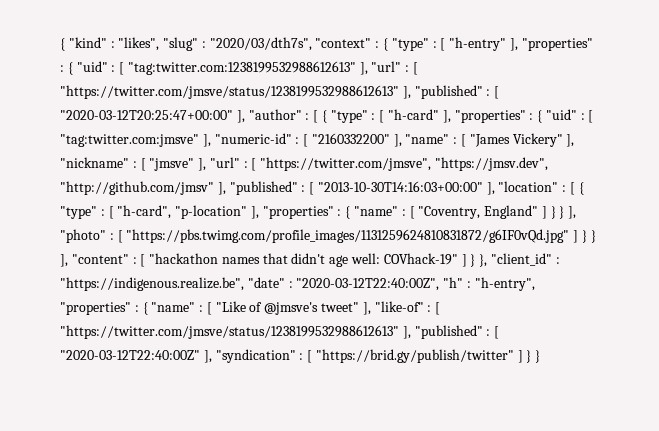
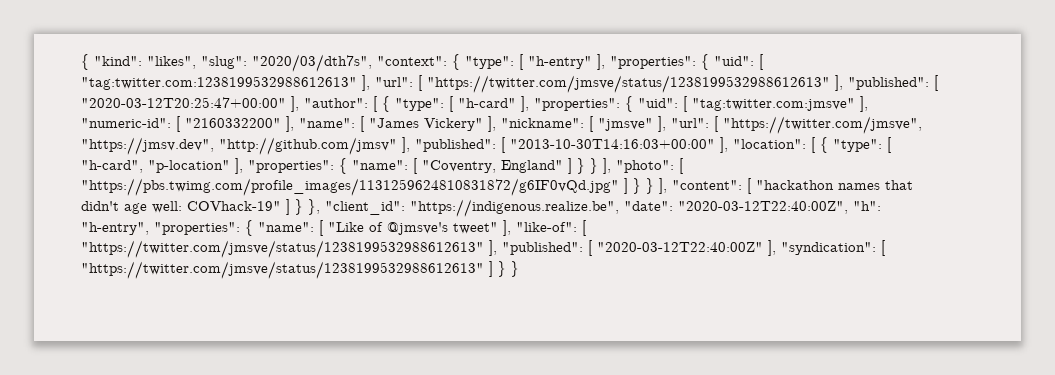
[60,37,593,51] [60,61,116,75] { "kind" : "likes", "slug" : "2020/03/dth7s", "context" : { "type" : [ "h-entry" ], "properties" : { "uid" : -> [81,54,754,72] { "kind": "likes", "slug": "2020/03/dth7s", "context": { "type": [ "h-entry" ], "properties": { "uid":
[371,61,419,75] [60,85,491,99] "url" : [ "https://twitter.com/jmsve/status/1238199532988612613" ], "published" : -> [375,75,929,93] "url": [ "https://twitter.com/jmsve/status/1238199532988612613" ], "published":
[248,109,585,123] "author" : [ { "type" : [ "h-card" ], "properties" : { "uid" : -> [304,96,678,112] "author": [ { "type": [ "h-card" ], "properties": { "uid":
[214,133,300,144] "numeric-id" : -> [81,118,171,128] "numeric-id":
[405,134,458,144] "name" : -> [299,118,355,128] "name":
[60,157,137,168] "nickname" : -> [501,118,584,128] "nickname":
[209,157,248,168] "url" : -> [671,118,709,128] "url":
[229,181,306,195] "published" : -> [415,139,496,152] "published":
[498,181,584,195] [60,205,406,219] "location" : [ { "type" : [ "h-card", "p-location" ], "properties" : { "name" : -> [733,137,891,153] [81,158,408,174] "location": [ { "type": [ "h-card", "p-location" ], "properties": { "name":
[60,229,114,243] "photo" : -> [616,160,674,173] "photo":
[71,254,137,264] "content" : -> [672,180,742,190] "content":
[490,253,560,266] [60,277,535,291] [60,302,204,315] "client_id" : "https://indigenous.realize.be", "date" : "2020-03-12T22:40:00Z", "h" : "h-entry", "properties" : { "name" : -> [325,199,881,217] [81,220,314,236] "client_id": "https://indigenous.realize.be", "date": "2020-03-12T22:40:00Z", "h": "h-entry", "properties": { "name":
[374,301,441,315] [60,325,491,339] "like-of" : [ "https://twitter.com/jmsve/status/1238199532988612613" ], "published" : -> [516,220,586,236] [81,240,583,258] "like-of": [ "https://twitter.com/jmsve/status/1238199532988612613" ], "published":
[215,349,514,363] "syndication" : [ "https://brid.gy/publish/twitter" -> [781,240,885,256] [81,261,484,279] "syndication": [ "https://twitter.com/jmsve/status/1238199532988612613"

